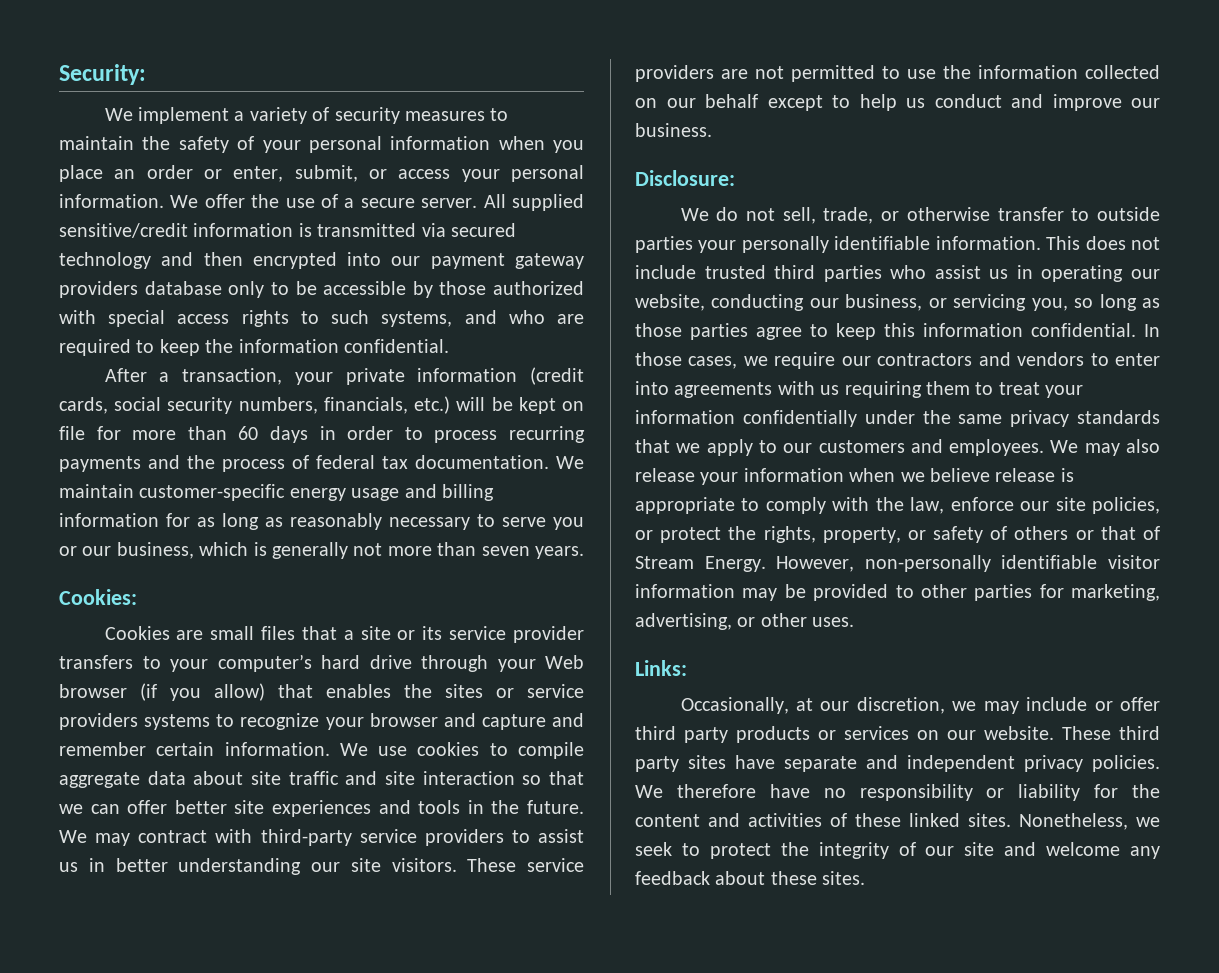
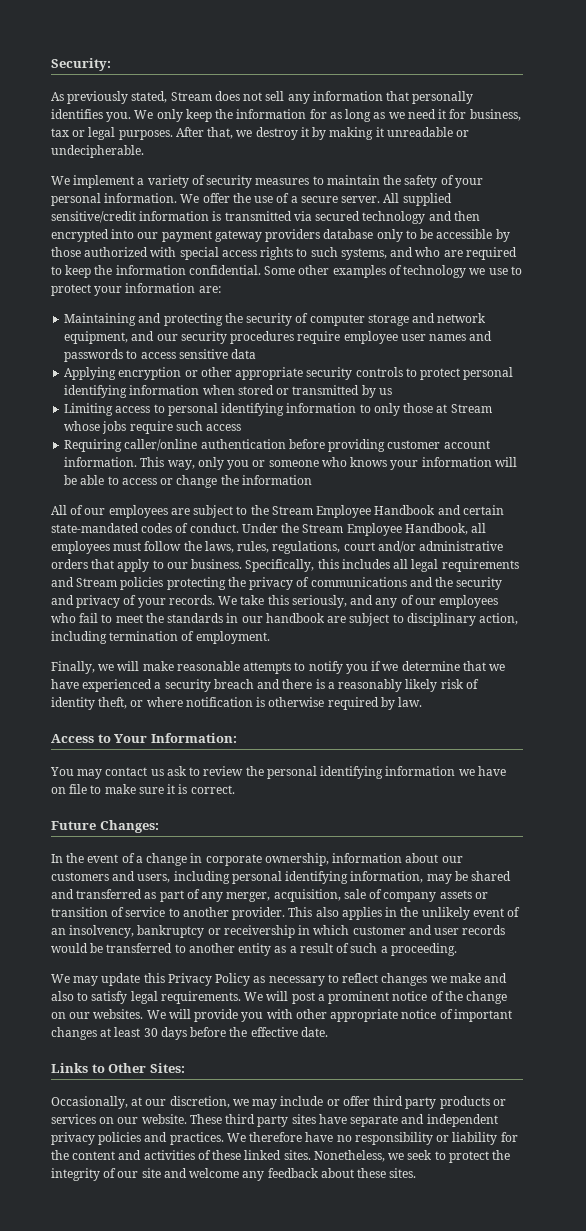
(146, 74) none -> [51,91,474,104] [51,109,521,122] [51,127,470,140] [51,145,144,158] // As previously stated, Stream does not sell any information that personally identifies you. We only keep the information for as long as we need it for business, tax or legal purposes. After that, we destroy it by making it unreadable or undecipherable.
[390,136,584,153] [59,165,584,182] information when you place an order or enter, submit, or access your personal -> (101, 199) none
[104,367,584,385] [59,396,584,414] [59,426,586,443] [59,455,584,472] [59,484,494,501] [59,513,584,530] [59,542,584,559] [59,589,137,605] [104,626,584,643] [59,654,584,672] [59,683,584,701] [59,713,584,730] [59,742,584,759] [59,771,584,788] [59,800,585,817] [59,829,584,846] [59,858,584,875] [635,65,1160,82] [635,94,1160,111] [635,123,712,137] [635,170,735,186] [680,207,1160,224] [635,236,1160,253] [635,265,1160,282] [635,294,1160,311] [635,323,1160,340] [635,352,1160,369] [635,381,1084,398] [635,410,1160,427] [635,439,1160,456] [635,468,1074,485] [635,497,1160,514] [635,526,1160,543] [635,555,1160,572] [635,584,1160,601] [635,613,855,630] [635,660,687,676] // After a transaction, your private information (credit cards, social security numbers, financials, etc.) will be kept on file for more than 60 days in order to process recurring payments and the process of federal tax documentation. We maintain customer-specific energy usage and billing information for as long as reasonably necessary to serve you or our business, which is generally not more than seven years. // Cookies: // Cookies are small files that a site or its service provider transfers to your computer’s hard drive through your Web browser (if you allow) that enables the sites or service providers systems to recognize your browser and capture and remember certain information. We use cookies to compile aggregate data about site traffic and site interaction so that we can offer better site experiences and tools in the future. We may contract with third-party service providers to assist us in better understanding our site visitors. These service providers are not permitted to use the information collected on our behalf except to help us conduct and improve our business. // Disclosure: // We do not sell, trade, or otherwise transfer to outside parties your personally identifiable information. This does not include trusted third parties who assist us in operating our website, conducting our business, or servicing you, so long as those parties agree to keep this information confidential. In those cases, we require our contractors and vendors to enter into agreements with us requiring them to treat your information confidentially under the same privacy standards that we apply to our customers and employees. We may also release your information when we believe release is appropriate to comply with the law, enforce our site policies, or protect the rights, property, or safety of others or that of Stream Energy. However, non-personally identifiable visitor information may be provided to other parties for marketing, advertising, or other uses. // Links: -> [264,265,522,278] [51,283,221,296] [64,313,487,326] [64,331,493,344] [64,349,257,362] [64,367,514,380] [64,385,392,398] [64,403,492,416] [64,421,242,434] [64,439,490,452] [64,457,517,470] [64,475,312,488] [51,505,504,518] [51,523,487,536] [51,541,504,554] [51,559,519,572] [51,577,503,590] [51,595,499,608] [51,613,519,626] [51,631,270,644] [51,661,506,674] [51,679,479,692] [51,697,423,710] [51,733,237,743] [50,766,506,779] [51,784,235,794] [51,820,159,833] [51,853,463,866] [51,871,512,884] [51,889,488,902] [51,907,521,920] [51,925,506,938] [51,943,457,956] [51,973,508,986] [51,991,508,1004] [51,1009,512,1022] [51,1027,328,1040] [51,1063,185,1073] Some other examples of technology we use to protect your information are: // Maintaining and protecting the security of computer storage and network equipment, and our security procedures require employee user names and passwords to access sensitive data // Applying encryption or other appropriate security controls to protect personal identifying information when stored or transmitted by us // Limiting access to personal identifying information to only those at Stream whose jobs require such access // Requiring caller/online authentication before providing customer account information. This way, only you or someone who knows your information will be able to access or change the information // All of our employees are subject to the Stream Employee Handbook and certain state-mandated codes of conduct. Under the Stream Employee Handbook, all employees must follow the laws, rules, regulations, court and/or administrative orders that apply to our business. Specifically, this includes all legal requirements and Stream policies protecting the privacy of communications and the security and privacy of your records. We take this seriously, and any of our employees who fail to meet the standards in our handbook are subject to disciplinary action, including termination of employment. // Finally, we will make reasonable attempts to notify you if we determine that we have experienced a security breach and there is a reasonably likely risk of identity theft, or where notification is otherwise required by law. // Access to Your Information: // You may contact us ask to review the personal identifying information we have on file to make sure it is correct. // Future Changes: // In the event of a change in corporate ownership, information about our customers and users, including personal identifying information, may be shared and transferred as part of any merger, acquisition, sale of company assets or transition of service to another provider. This also applies in the unlikely event of an insolvency, bankruptcy or receivership in which customer and user records would be transferred to another entity as a result of such a proceeding. // We may update this Privacy Policy as necessary to reflect changes we make and also to satisfy legal requirements. We will post a prominent notice of the change on our websites. We will provide you with other appropriate notice of important changes at least 30 days before the effective date. // Links to Other Sites:
[1092,755,1160,772] policies. -> [98,1132,224,1145] policies and practices.

